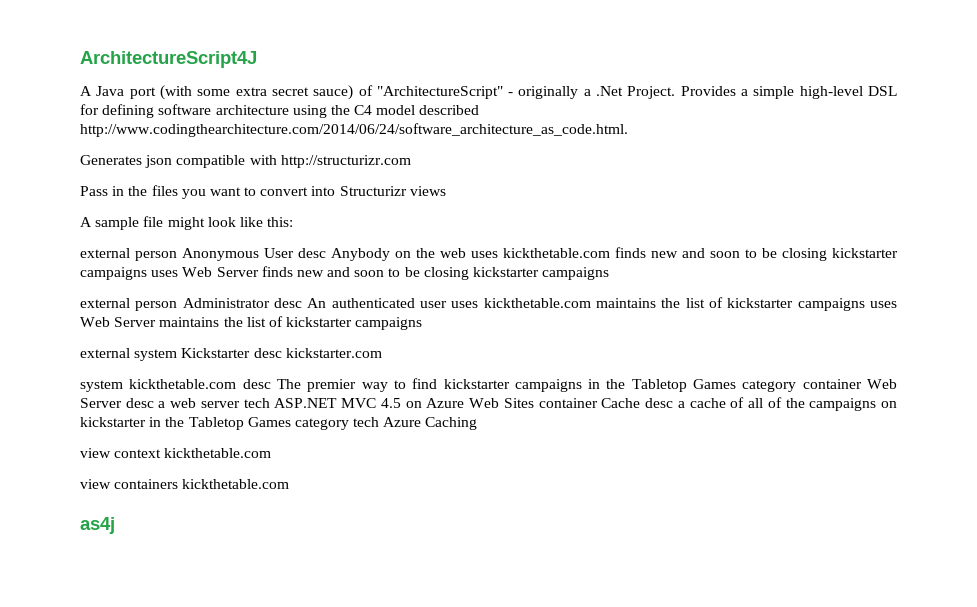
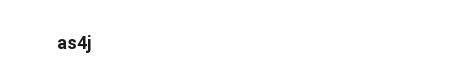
[80,51,257,68] [80,85,897,100] [80,104,480,118] [80,123,628,137] [80,155,411,168] [80,185,446,199] [80,216,294,230] [80,247,898,261] [80,266,610,280] [80,297,898,311] [80,316,423,330] [80,348,382,361] [80,378,897,392] [80,397,898,411] [80,417,478,430] [80,448,272,458] [80,479,290,489] ArchitectureScript4J // A Java port (with some extra secret sauce) of "ArchitectureScript" - originally a .Net Project. Provides a simple high-level DSL for defining software architecture using the C4 model described http://www.codingthearchitecture.com/2014/06/24/software_architecture_as_code.html. // Generates json compatible with http://structurizr.com // Pass in the files you want to convert into Structurizr views // A sample file might look like this: // external person Anonymous User desc Anybody on the web uses kickthetable.com finds new and soon to be closing kickstarter campaigns uses Web Server finds new and soon to be closing kickstarter campaigns // external person Administrator desc An authenticated user uses kickthetable.com maintains the list of kickstarter campaigns uses Web Server maintains the list of kickstarter campaigns // external system Kickstarter desc kickstarter.com // system kickthetable.com desc The premier way to find kickstarter campaigns in the Tabletop Games category container Web Server desc a web server tech ASP.NET MVC 4.5 on Azure Web Sites container Cache desc a cache of all of the campaigns on kickstarter in the Tabletop Games category tech Azure Caching // view context kickthetable.com // view containers kickthetable.com // -> (57, 44) none

